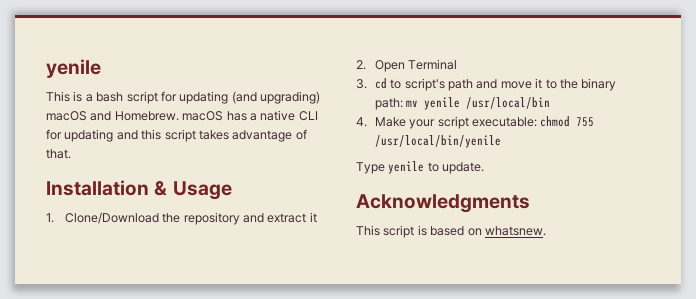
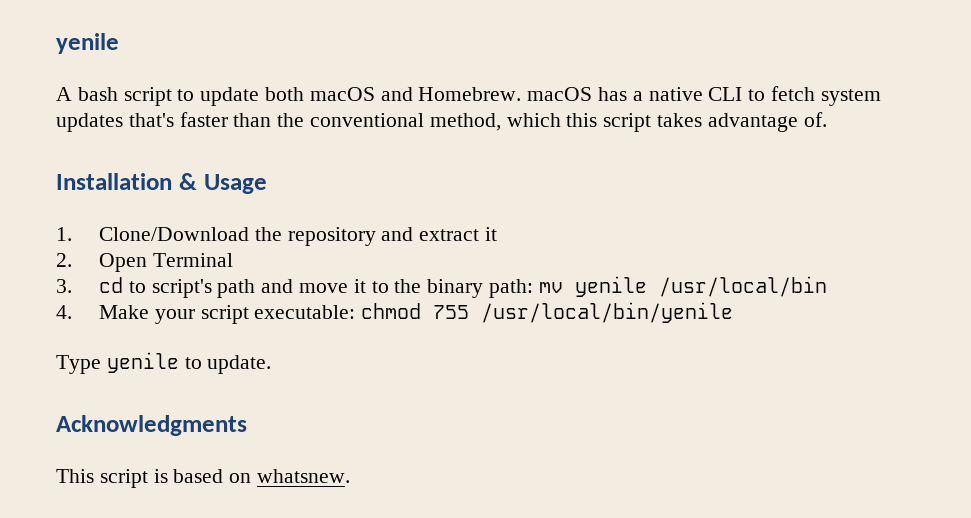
[46,91,320,104] This is a bash script for updating (and upgrading) -> [56,87,305,106] A bash script to update both
[46,129,138,142] for updating and -> [748,86,881,106] [56,112,561,132] to fetch system updates that's faster than the conventional method, which
[295,129,307,140] [46,149,71,159] of that. -> [803,112,827,127] of.

